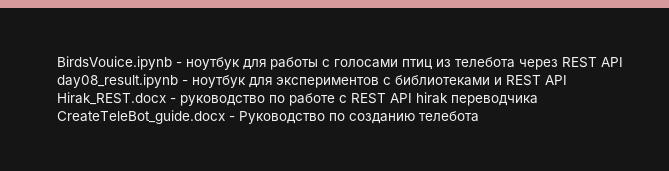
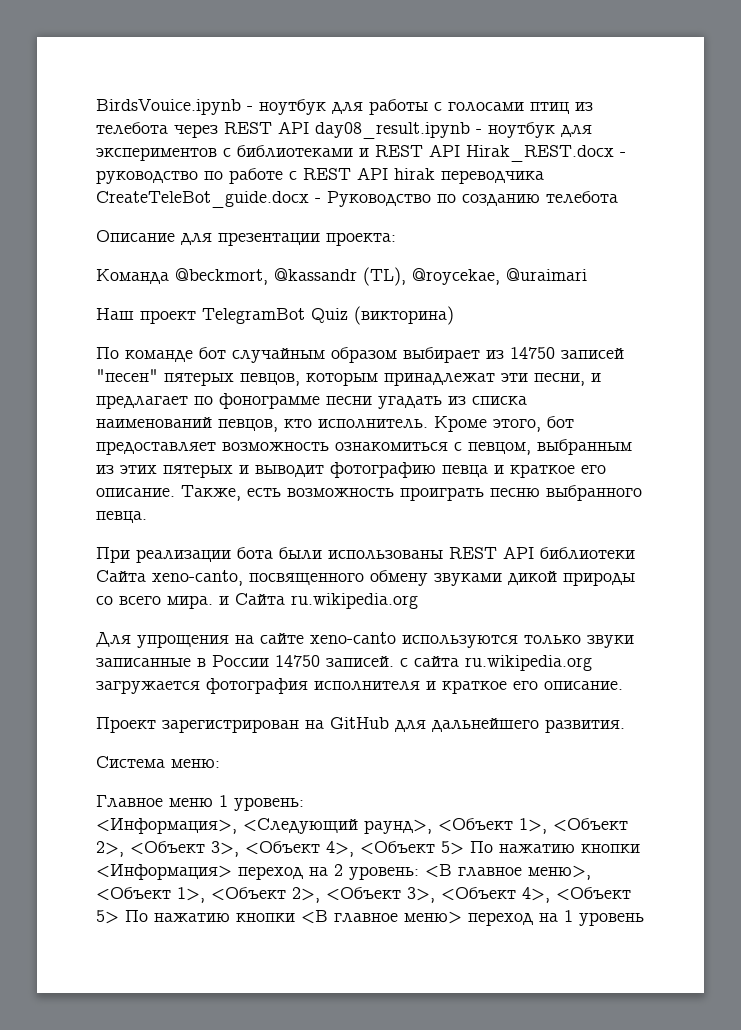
(479, 116) none -> [96,230,396,246] [96,267,587,286] [96,306,454,325] [96,347,624,363] [96,369,601,386] [96,393,527,409] [96,416,574,432] [96,439,632,455] [96,462,606,478] [96,485,642,501] [96,511,147,523] [96,546,635,563] [96,570,635,586] [96,593,418,609] [96,632,634,648] [96,655,592,671] [96,678,623,694] [96,717,625,733] [96,756,220,769] [96,795,304,811] [96,818,628,834] [96,841,640,857] [96,864,591,880] [96,887,631,903] [96,910,644,926] // Описание для презентации проекта: // Команда @beckmort, @kassandr (TL), @roycekae, @uraimari // Наш проект TelegramBot Quiz (викторина) // По команде бот случайным образом выбирает из 14750 записей "песен" пятерых певцов, которым принадлежат эти песни, и предлагает по фонограмме песни угадать из списка наименований певцов, кто исполнитель. Кроме этого, бот предоставляет возможность ознакомиться с певцом, выбранным из этих пятерых и выводит фотографию певца и краткое его описание. Также, есть возможность проиграть песню выбранного певца. // При реализации бота были использованы REST API библиотеки Сайта xeno-canto, посвященного обмену звуками дикой природы со всего мира. и Сайта ru.wikipedia.org // Для упрощения на сайте xeno-canto используются только звуки записанные в России 14750 записей. с сайта ru.wikipedia.org загружается фотография исполнителя и краткое его описание. // Проект зарегистрирован на GitHub для дальнейшего развития. // Система меню: // Главное меню 1 уровень: // <Информация>, <Следующий раунд>, <Объект 1>, <Объект 2>, <Объект 3>, <Объект 4>, <Объект 5> По нажатию кнопки <Информация> переход на 2 уровень: <В главное меню>, <Объект 1>, <Объект 2>, <Объект 3>, <Объект 4>, <Объект 5> По нажатию кнопки <В главное меню> переход на 1 уровень

